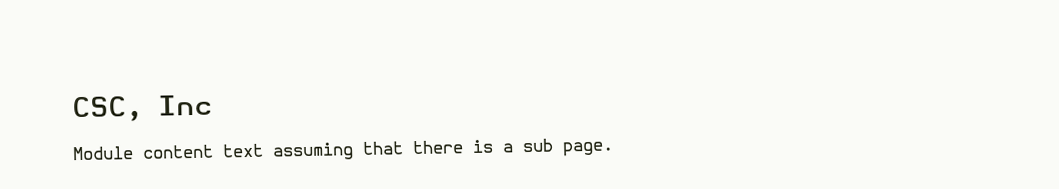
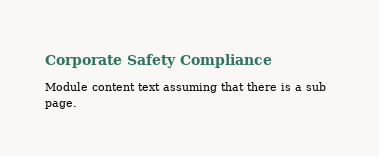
[71,94,213,123] CSC, Inc -> [45,54,272,68] Corporate Safety Compliance

